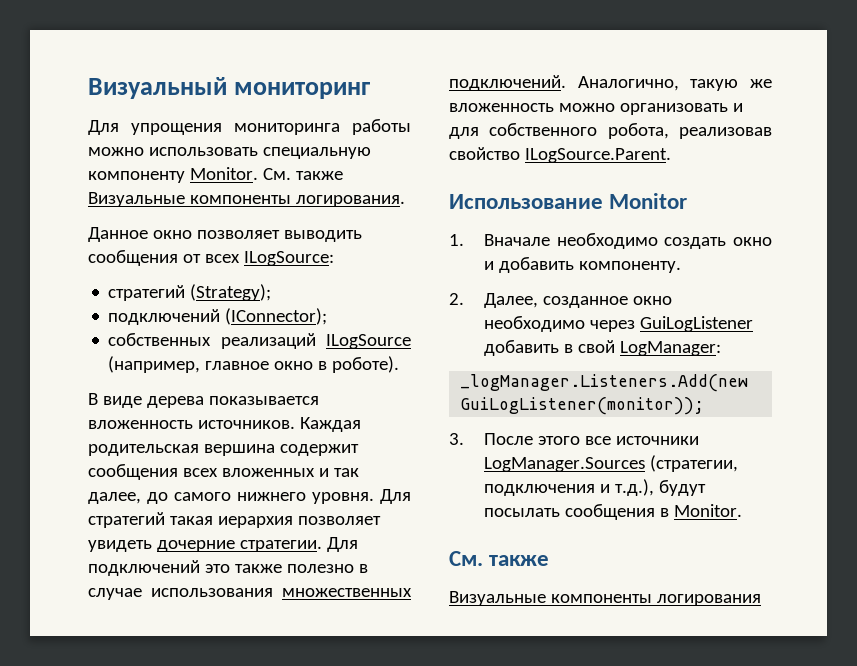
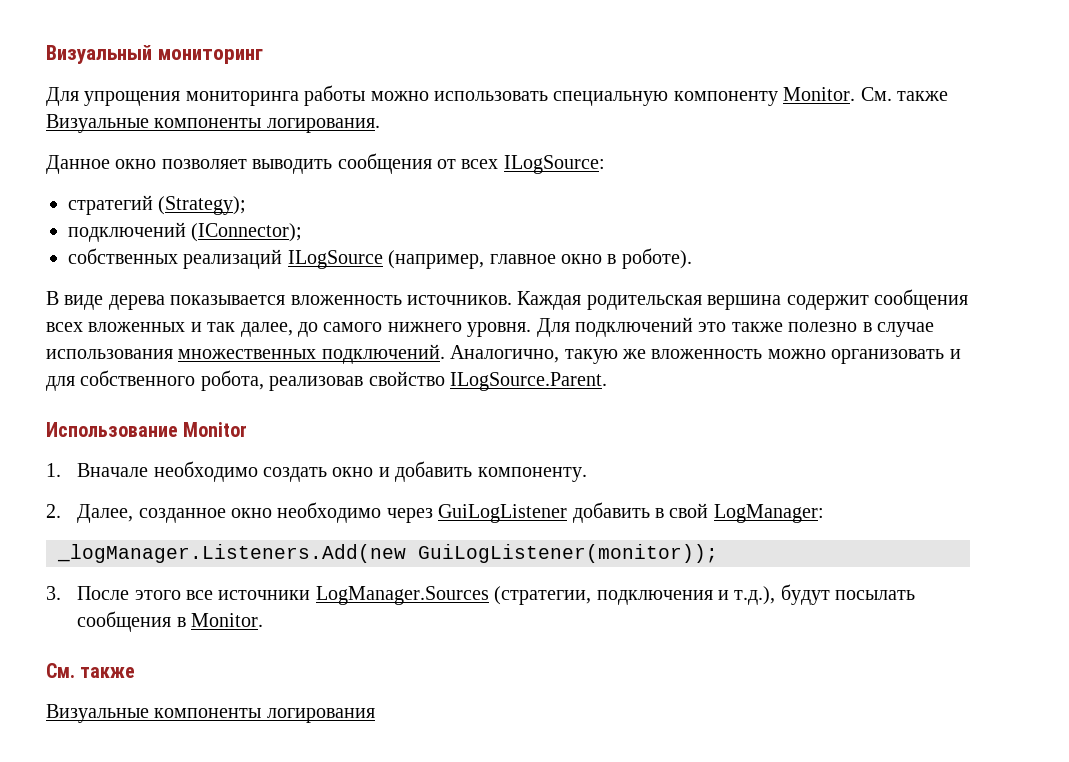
[88,512,381,528] [88,537,358,552] стратегий такая иерархия позволяет увидеть дочерние стратегии. Для -> (570, 327) none

